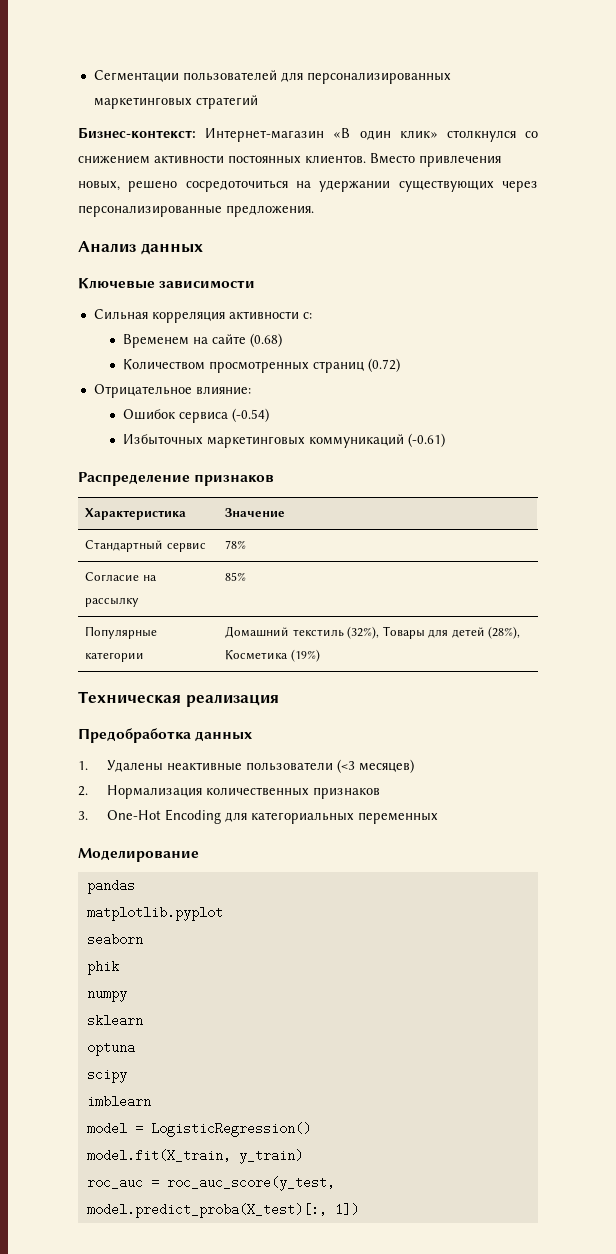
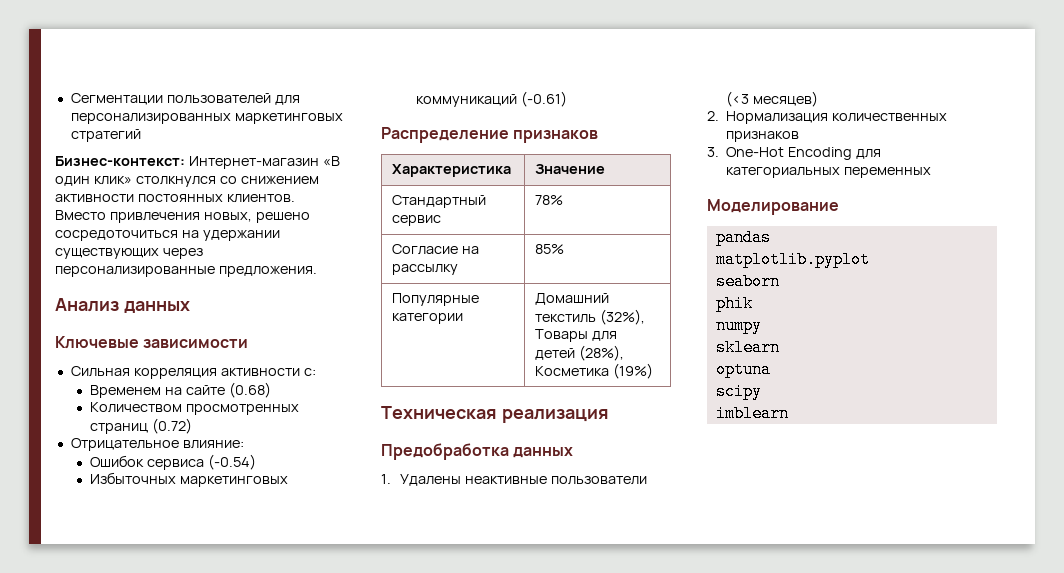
[86,1122,311,1137] [86,1149,303,1164] [86,1176,335,1191] [86,1203,359,1218] // model = LogisticRegression() // model.fit(X_train, y_train) // roc_auc = roc_auc_score(y_test, model.predict_proba(X_test)[:, 1]) -> (789, 413) none

